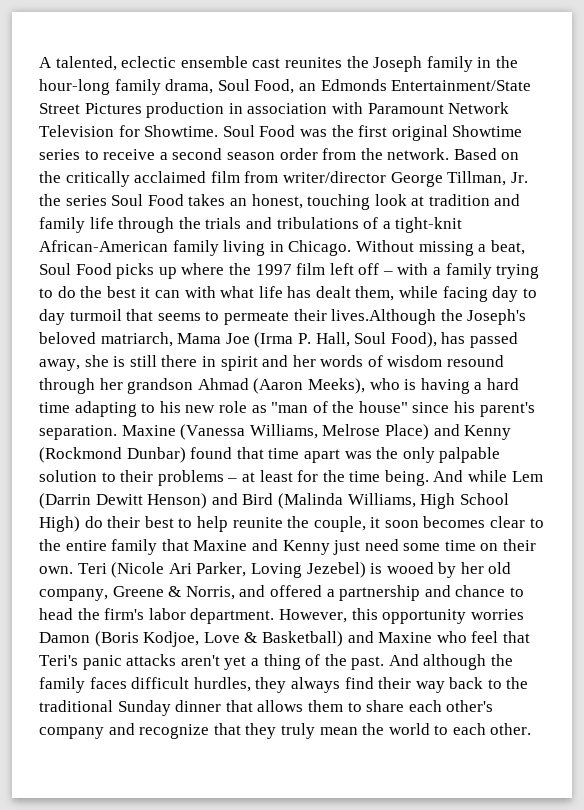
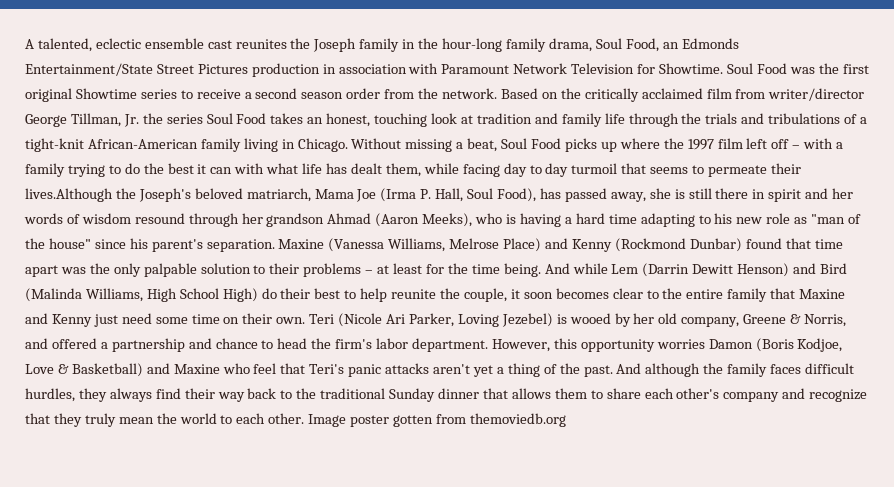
(532, 729) none -> [308,413,566,427] Image poster gotten from themoviedb.org

